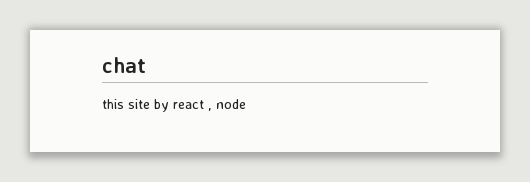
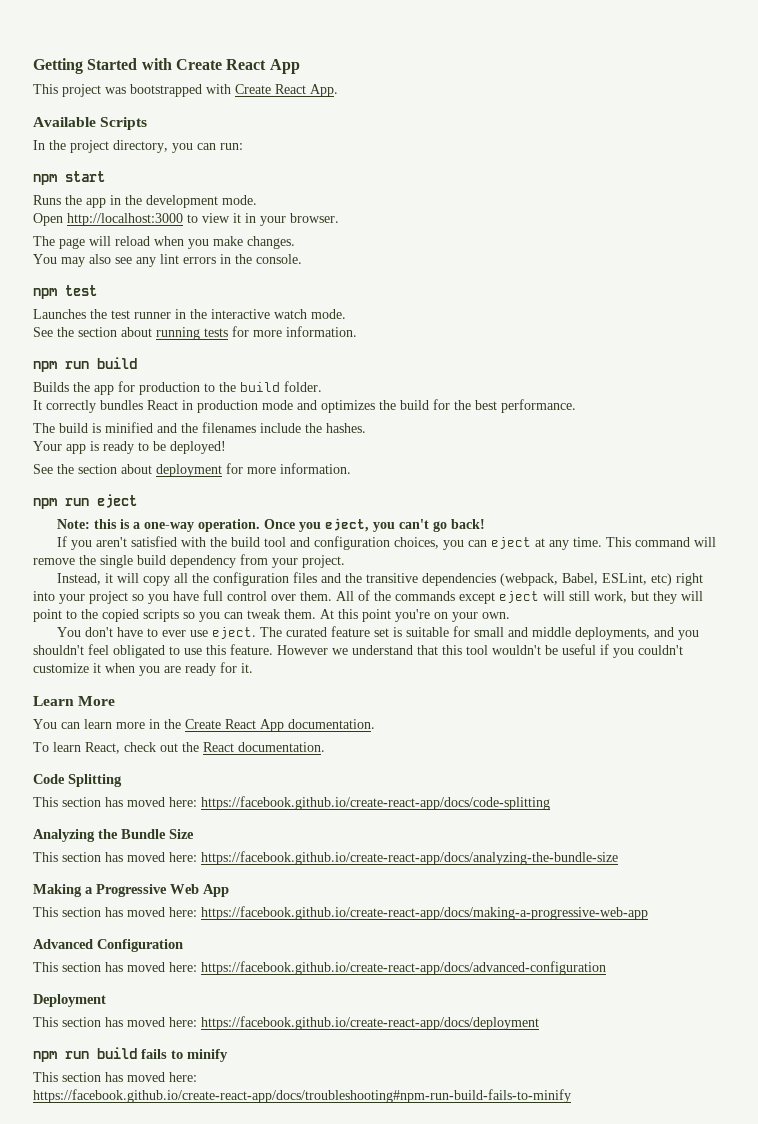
[102,57,146,73] [102,99,246,112] chat // this site by react , node -> [33,58,300,74] [33,84,338,97] [33,117,148,130] [33,140,243,153] [33,171,105,185] [33,195,257,208] [33,213,339,226] [33,236,295,249] [33,254,302,267] [33,285,97,299] [33,309,346,319] [33,326,357,340] [33,357,137,372] [33,381,322,395] [33,399,576,413] [33,422,366,433] [33,441,226,454] [33,463,351,477] [33,494,137,509] [57,518,486,532] [57,536,717,550] [33,554,345,568] [57,572,704,586] [33,590,703,604] [33,609,510,622] [57,626,700,640] [33,644,683,658] [33,662,253,676] [33,696,116,706] [33,719,375,732] [33,742,325,754] [33,774,122,787] [33,796,550,810] [33,829,194,842] [33,851,618,865] [33,884,229,897] [33,906,648,920] [33,939,183,952] [33,961,606,975] [33,994,106,1007] [33,1016,539,1030] [33,1047,228,1062] [33,1072,197,1082] [33,1089,571,1103] Getting Started with Create React App // This project was bootstrapped with Create React App. // Available Scripts // In the project directory, you can run: // npm start // Runs the app in the development mode. // Open http://localhost:3000 to view it in your browser. // The page will reload when you make changes. // You may also see any lint errors in the console. // npm test // Launches the test runner in the interactive watch mode. // See the section about running tests for more information. // npm run build // Builds the app for production to the build folder. // It correctly bundles React in production mode and optimizes the build for the best performance. // The build is minified and the filenames include the hashes. // Your app is ready to be deployed! // See the section about deployment for more information. // npm run eject // Note: this is a one-way operation. Once you eject, you can't go back! // If you aren't satisfied with the build tool and configuration choices, you can eject at any time. This command will remove the single build dependency from your project. // Instead, it will copy all the configuration files and the transitive dependencies (webpack, Babel, ESLint, etc) right into your project so you have full control over them. All of the commands except eject will still work, but they will point to the copied scripts so you can tweak them. At this point you're on your own. // You don't have to ever use eject. The curated feature set is suitable for small and middle deployments, and you shouldn't feel obligated to use this feature. However we understand that this tool wouldn't be useful if you couldn't customize it when you are ready for it. // Learn More // You can learn more in the Create React App documentation. // To learn React, check out the React documentation. // Code Splitting // This section has moved here: https://facebook.github.io/create-react-app/docs/code-splitting // Analyzing the Bundle Size // This section has moved here: https://facebook.github.io/create-react-app/docs/analyzing-the-bundle-size // Making a Progressive Web App // This section has moved here: https://facebook.github.io/create-react-app/docs/making-a-progressive-web-app // Advanced Configuration // This section has moved here: https://facebook.github.io/create-react-app/docs/advanced-configuration // Deployment // This section has moved here: https://facebook.github.io/create-react-app/docs/deployment // npm run build fails to minify // This section has moved here: https://facebook.github.io/create-react-app/docs/troubleshooting#npm-run-build-fails-to-minify

